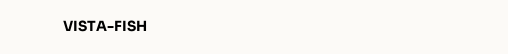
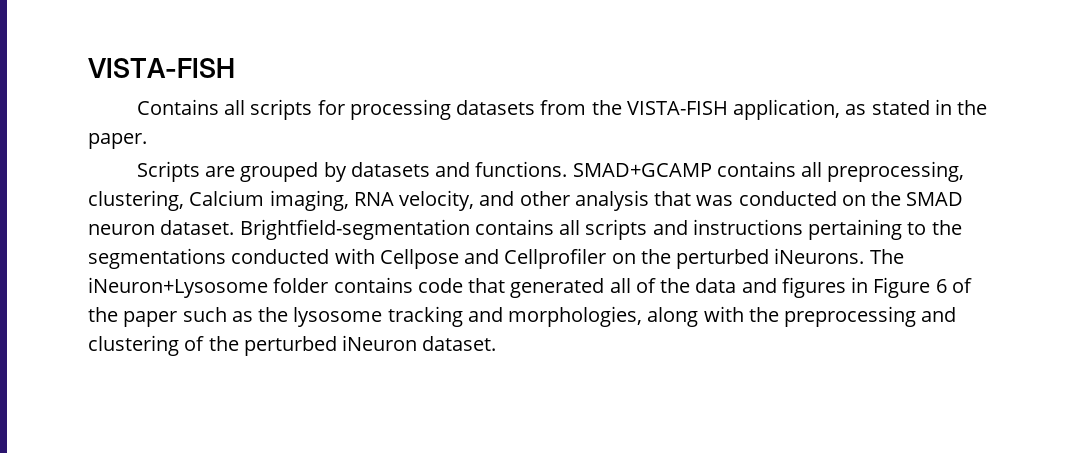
[63,20,147,32] VISTA-FISH -> [88,58,235,78] [136,99,988,120] [88,133,147,149] [136,161,965,182] [88,190,964,211] [88,219,962,240] [88,248,904,269] [88,277,972,298] [88,306,957,327] [88,335,497,356] VISTA-FISH // Contains all scripts for processing datasets from the VISTA-FISH application, as stated in the paper. // Scripts are grouped by datasets and functions. SMAD+GCAMP contains all preprocessing, clustering, Calcium imaging, RNA velocity, and other analysis that was conducted on the SMAD neuron dataset. Brightfield-segmentation contains all scripts and instructions pertaining to the segmentations conducted with Cellpose and Cellprofiler on the perturbed iNeurons. The iNeuron+Lysosome folder contains code that generated all of the data and figures in Figure 6 of the paper such as the lysosome tracking and morphologies, along with the preprocessing and clustering of the perturbed iNeuron dataset.

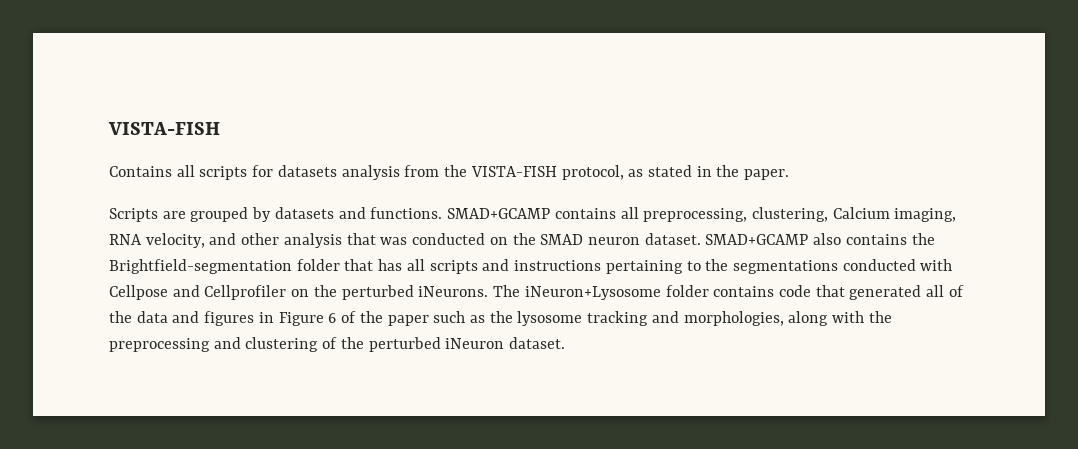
[349,99,536,120] processing datasets -> [277,165,400,180] datasets analysis
[733,99,841,120] application, -> [561,165,624,180] protocol,
[239,219,554,240] Brightfield-segmentation contains -> [705,233,935,245] [109,259,403,274] SMAD+GCAMP also contains the Brightfield-segmentation folder that has

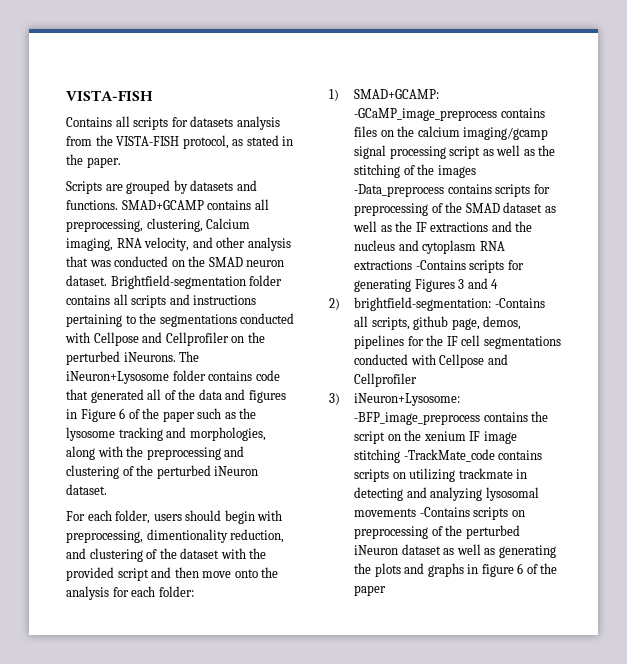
[705,233,935,245] [109,259,403,274] SMAD+GCAMP also contains the Brightfield-segmentation folder that has -> [110,275,283,289] [66,295,110,305] Brightfield-segmentation folder contains
(566, 343) none -> [66,510,283,524] [66,529,285,543] [66,548,267,562] [66,567,279,581] [66,586,194,600] [329,89,440,101] [354,108,545,121] [354,126,549,140] [354,145,556,159] [354,164,476,178] [354,184,550,197] [354,202,556,216] [353,221,533,232] [354,240,505,254] [354,260,524,273] [354,278,499,292] [329,297,545,311] [354,316,522,330] [354,335,561,349] [354,354,508,368] [354,373,418,387] [329,393,461,406] [354,411,549,425] [354,430,517,444] [354,449,543,463] [354,468,528,482] [354,487,539,501] [354,507,525,520] [354,525,520,539] [354,544,556,558] [354,563,558,577] [354,585,387,596] // For each folder, users should begin with preprocessing, dimentionality reduction, and clustering of the dataset with the provided script and then move onto the analysis for each folder: // 1) SMAD+GCAMP: -GCaMP_image_preprocess contains files on the calcium imaging/gcamp signal processing script as well as the stitching of the images -Data_preprocess contains scripts for preprocessing of the SMAD dataset as well as the IF extractions and the nucleus and cytoplasm RNA extractions -Contains scripts for generating Figures 3 and 4 // 2) brightfield-segmentation: -Contains all scripts, github page, demos, pipelines for the IF cell segmentations conducted with Cellpose and Cellprofiler // 3) iNeuron+Lysosome: -BFP_image_preprocess contains the script on the xenium IF image stitching -TrackMate_code contains scripts on utilizing trackmate in detecting and analyzing lysosomal movements -Contains scripts on preprocessing of the perturbed iNeuron dataset as well as generating the plots and graphs in figure 6 of the paper

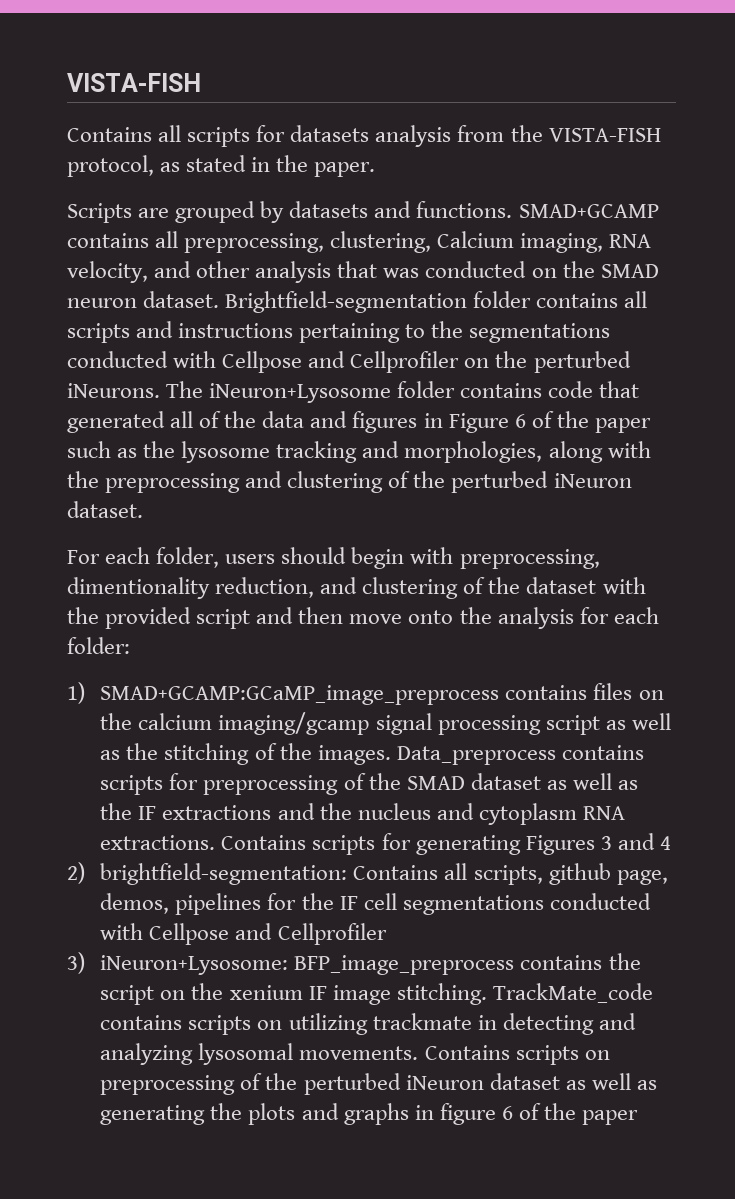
[354,89,440,99] [354,108,498,121] SMAD+GCAMP: -GCaMP_image_preprocess -> [100,685,500,705] SMAD+GCAMP:GCaMP_image_preprocess
[437,165,476,178] [354,184,445,197] images -Data_preprocess -> [317,745,556,765] images. Data_preprocess
[354,260,466,270] extractions -Contains -> [100,835,307,850] extractions. Contains
[494,298,545,308] -Contains -> [353,865,439,880] Contains
[354,412,481,425] -BFP_image_preprocess -> [294,955,515,975] BFP_image_preprocess
[354,449,495,463] stitching -TrackMate_code -> [396,983,653,1005] stitching. TrackMate_code
[354,507,470,517] movements -Contains -> [299,1045,510,1060] movements. Contains

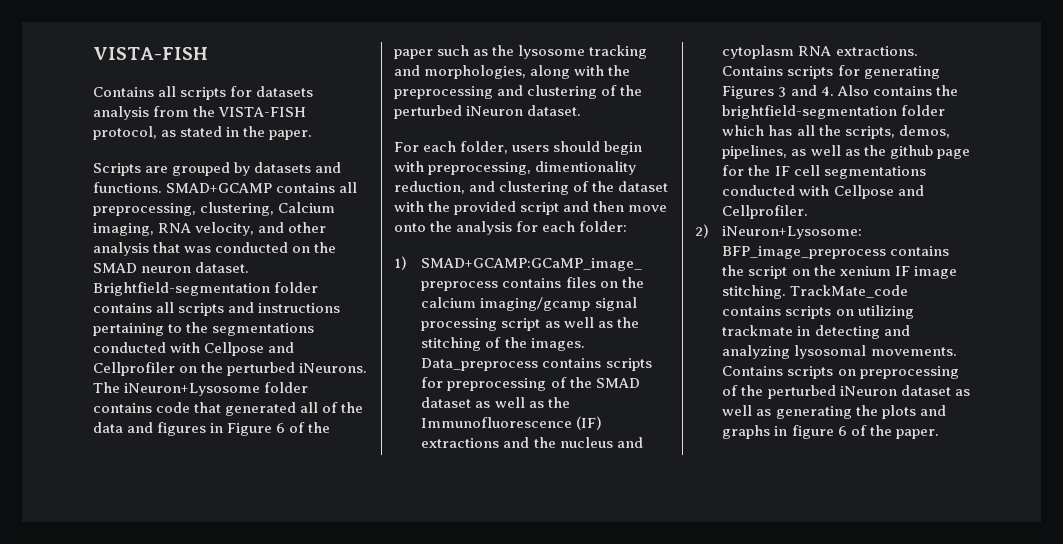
[138,806,157,820] IF -> [421,416,603,430] Immunofluorescence (IF)
[659,836,671,850] [67,862,668,885] [100,893,262,915] 4 // 2) brightfield-segmentation: Contains all scripts, github page, demos, pipelines -> [820,85,958,96] [722,105,946,119] [722,125,950,139] [722,145,970,159] 4. Also contains the brightfield-segmentation folder which has all the scripts, demos, pipelines, as well as the github page
[277,923,387,945] [67,952,85,974] Cellprofiler // 3) -> [722,205,809,219] [695,224,709,238] Cellprofiler. // 2)
[582,1110,639,1125] paper -> [895,429,939,439] paper.

